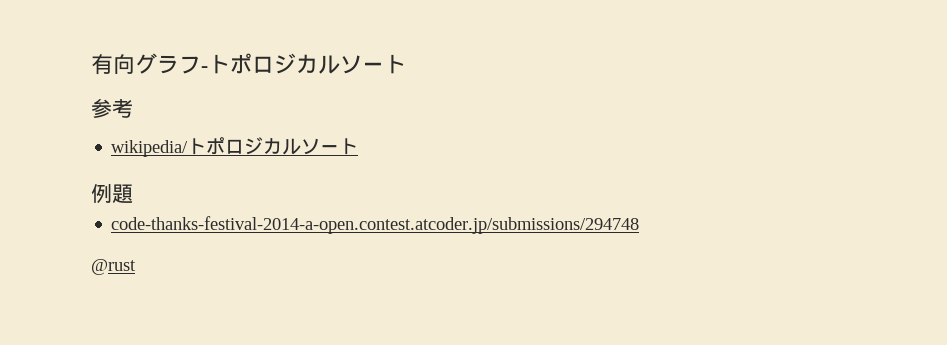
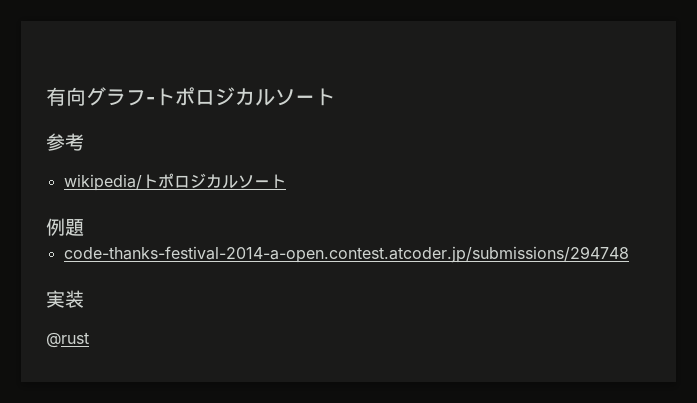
(640, 225) none -> [46,290,84,308] // 実装

